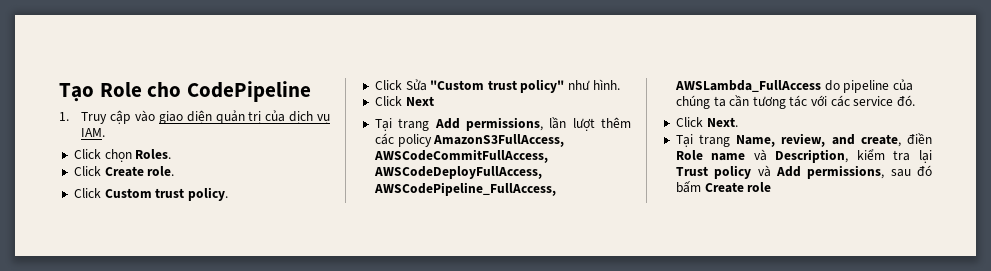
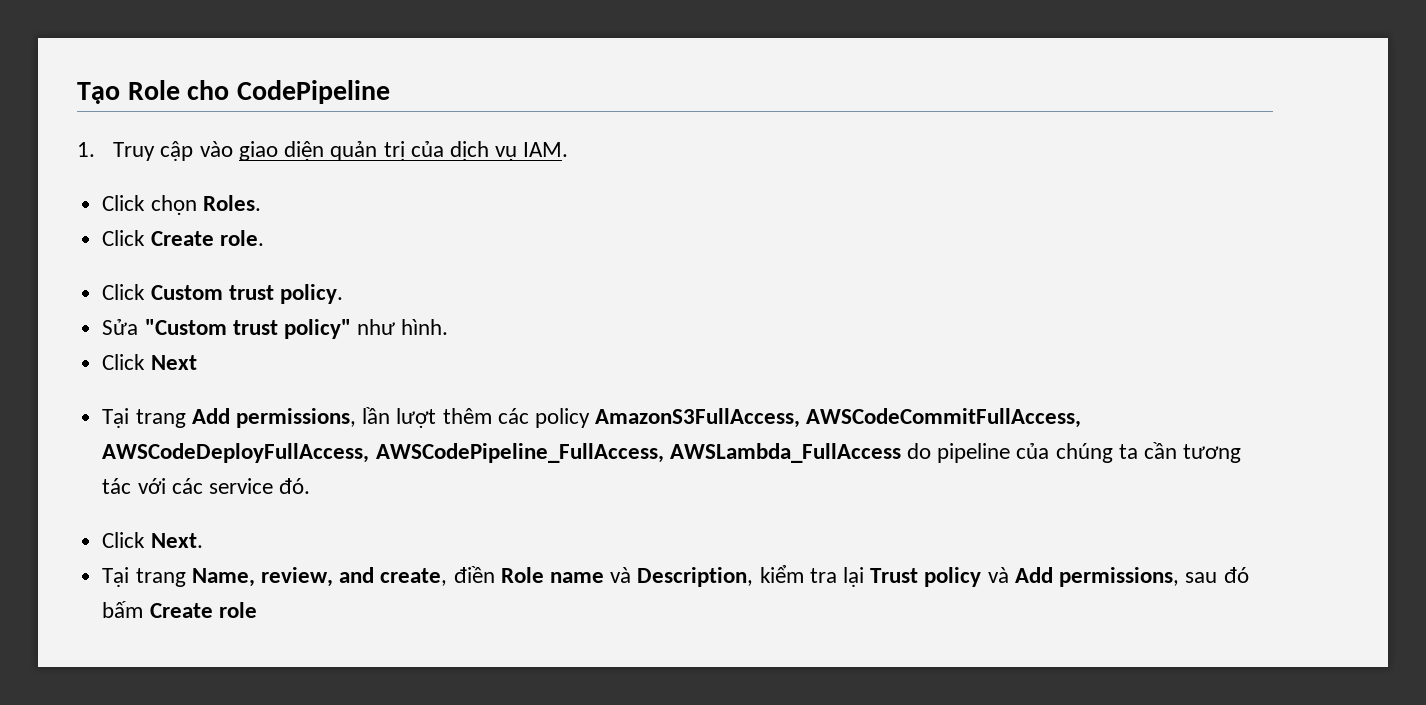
[374,80,402,90] Click -> (343, 294) none

